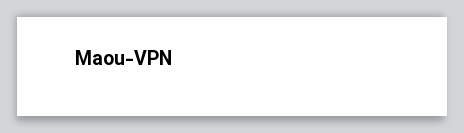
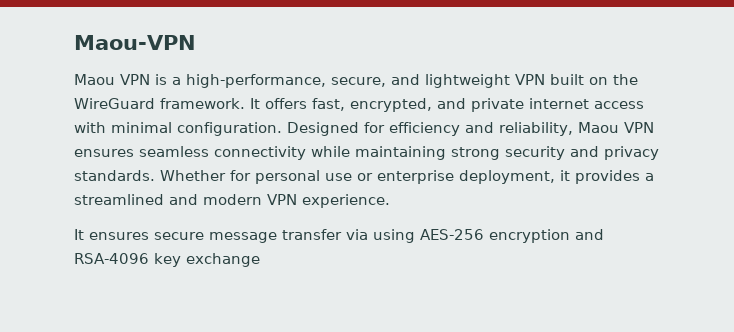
(172, 57) none -> [74,74,638,88] [74,98,644,112] [74,122,654,136] [74,146,659,160] [74,170,654,184] [74,194,390,208] [74,229,604,243] [74,253,260,267] // Maou VPN is a high-performance, secure, and lightweight VPN built on the WireGuard framework. It offers fast, encrypted, and private internet access with minimal configuration. Designed for efficiency and reliability, Maou VPN ensures seamless connectivity while maintaining strong security and privacy standards. Whether for personal use or enterprise deployment, it provides a streamlined and modern VPN experience. // It ensures secure message transfer via using AES-256 encryption and RSA-4096 key exchange

